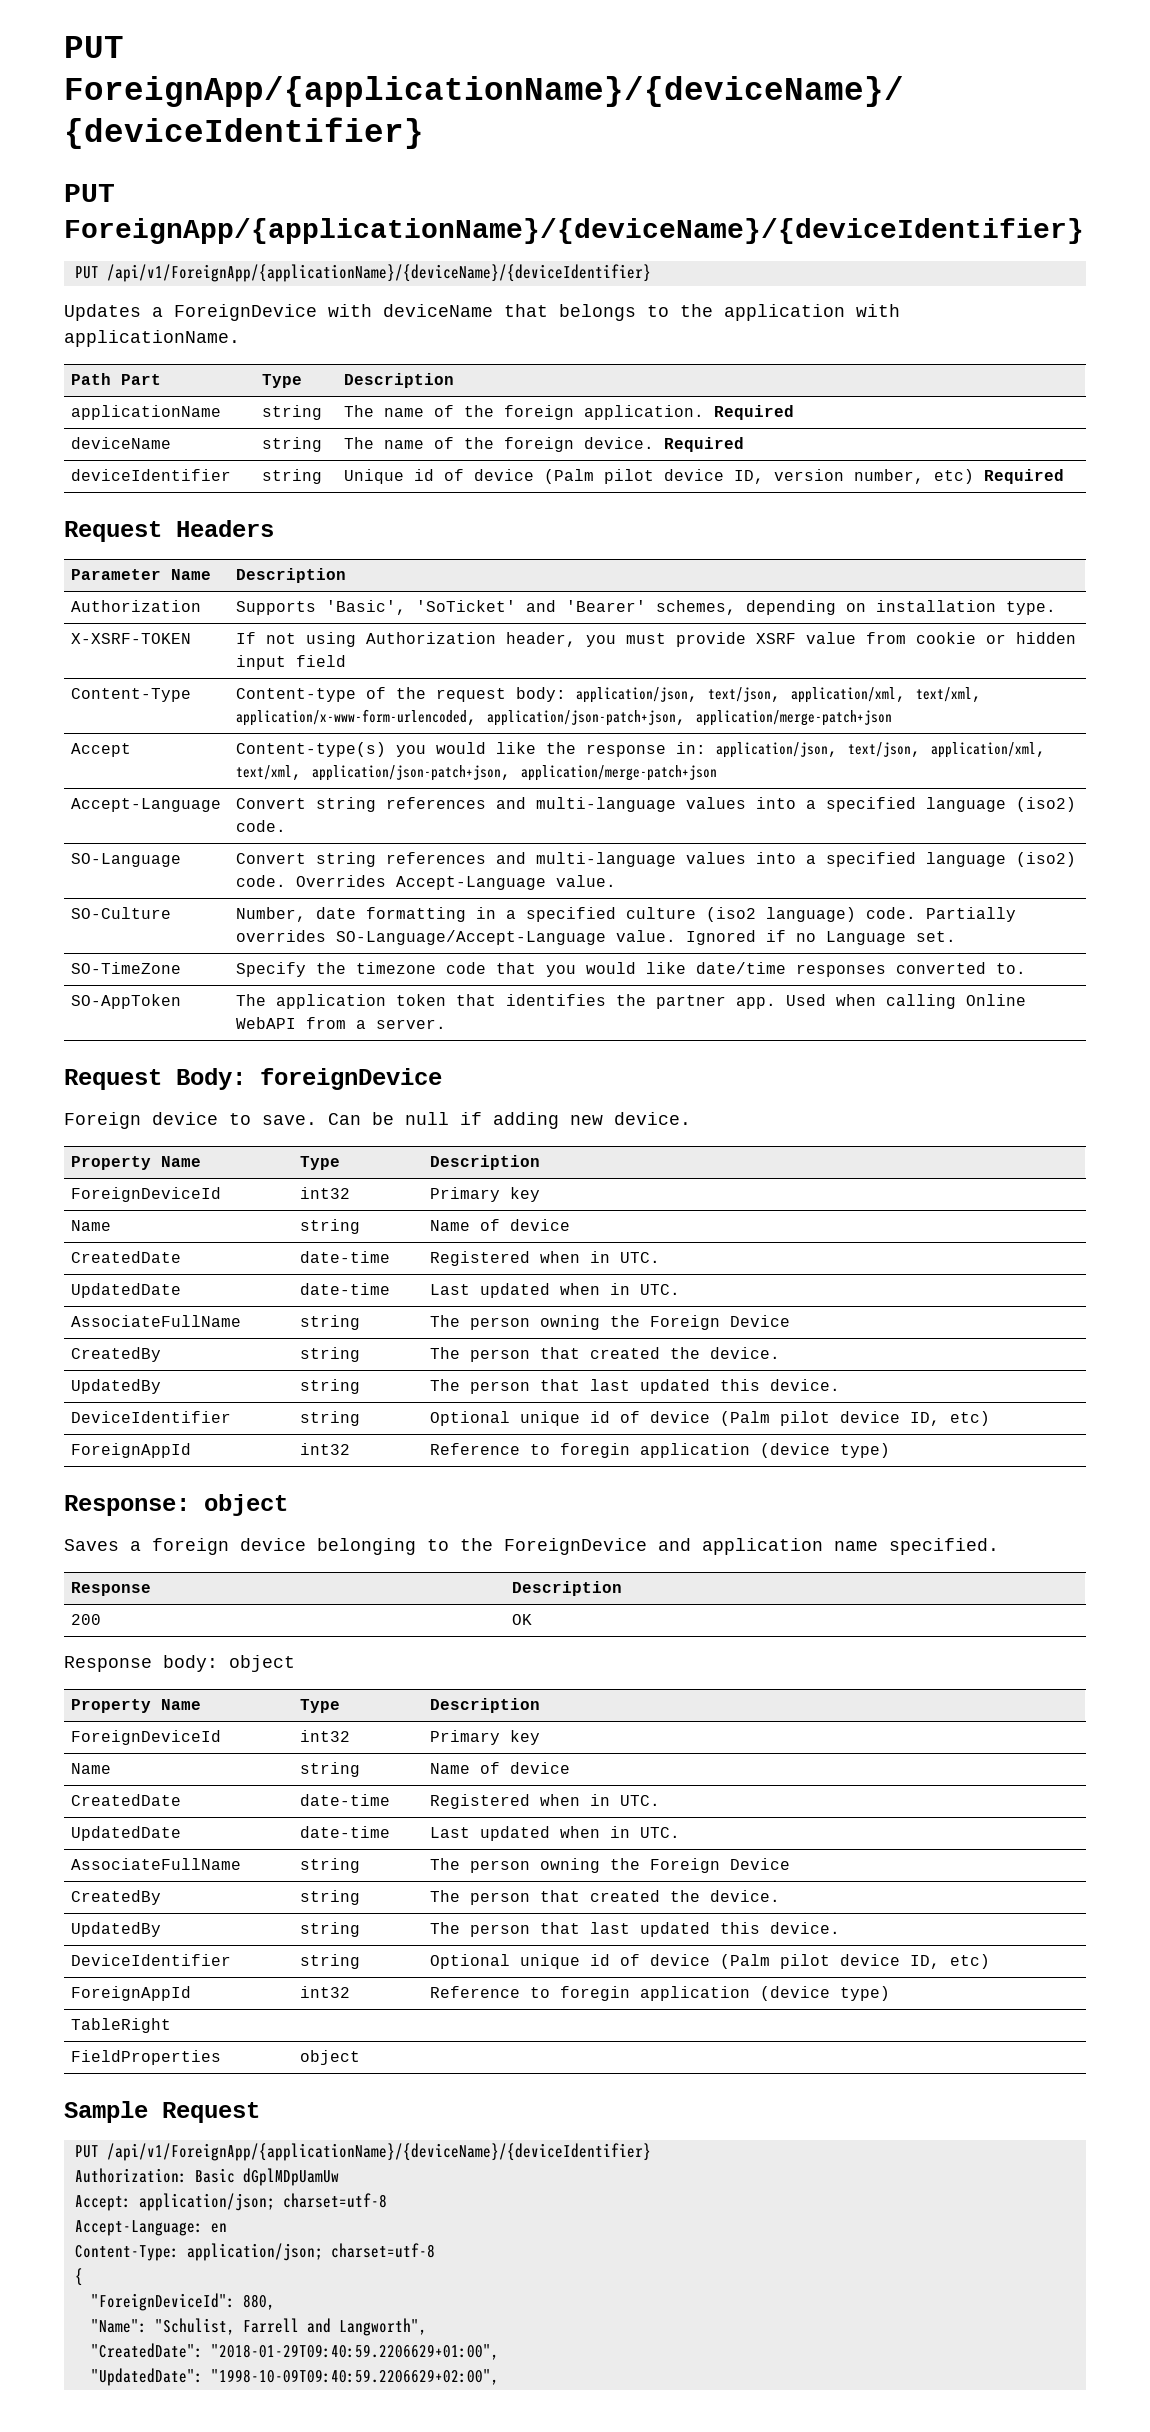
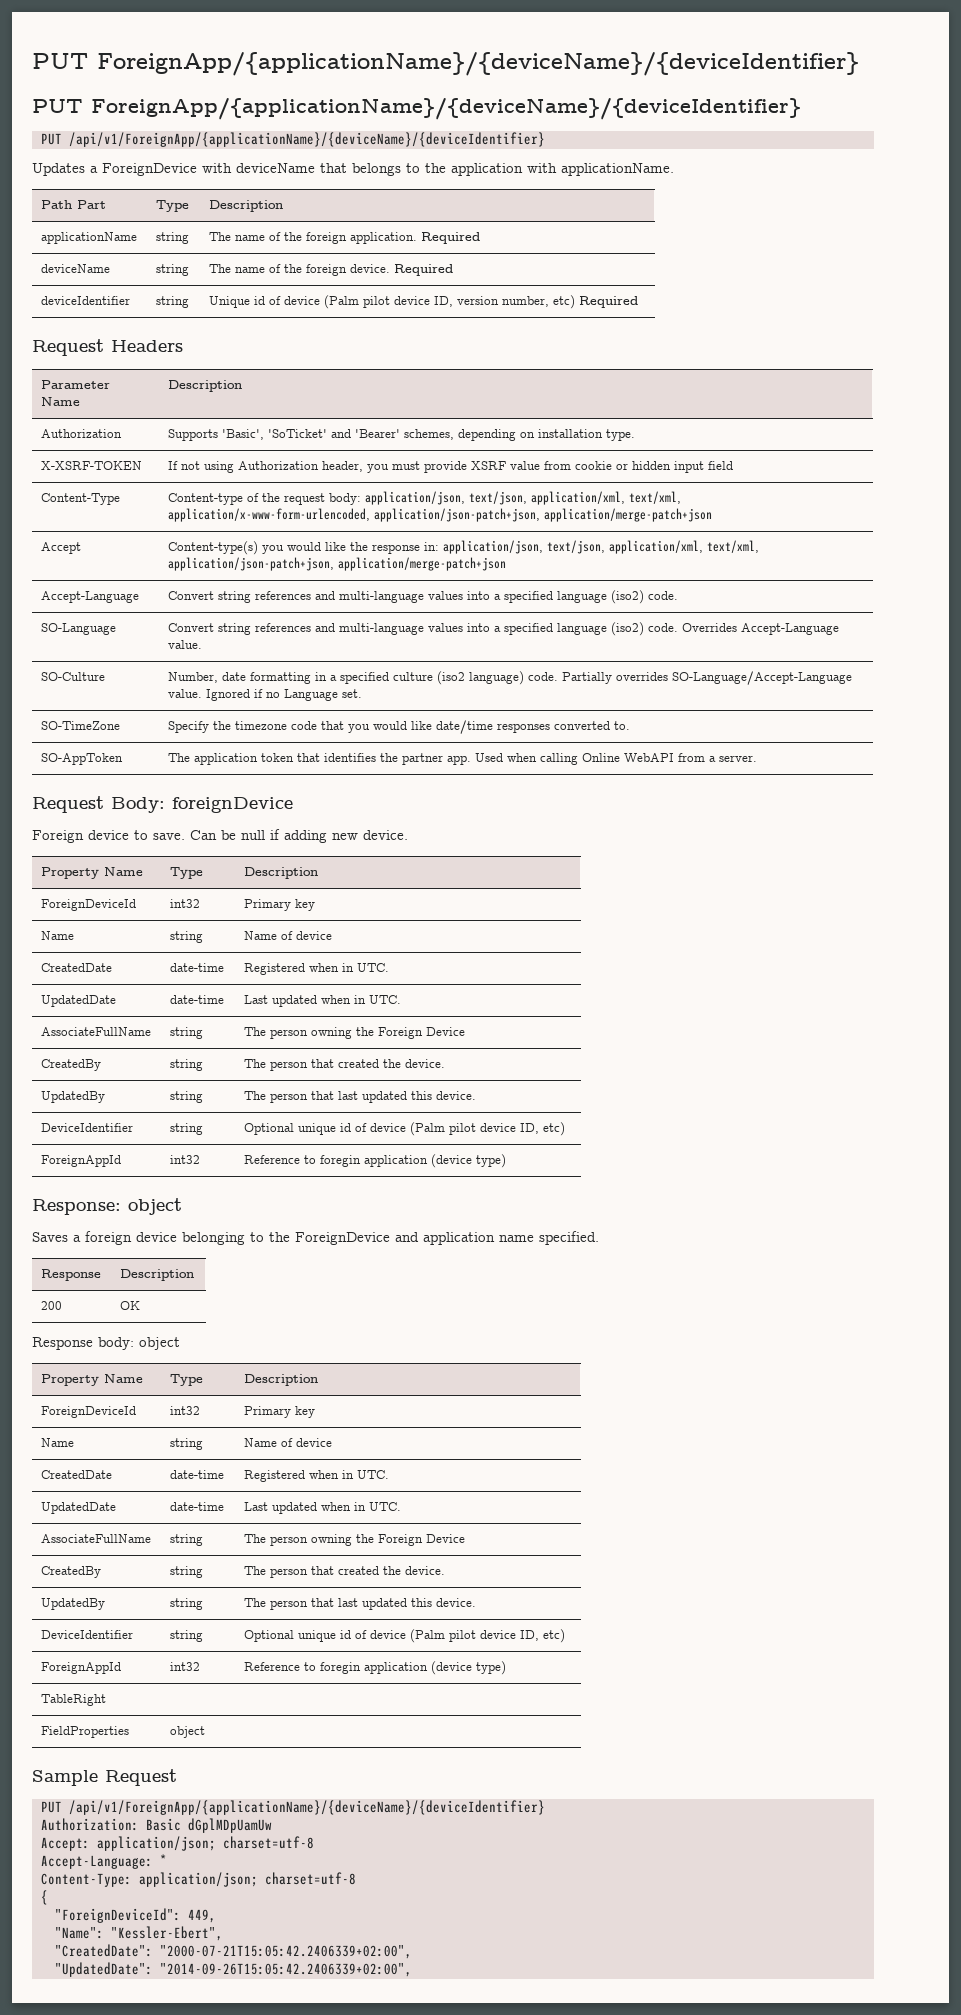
[210,2223,227,2233] en -> [159,1854,167,1866] *
[242,2294,275,2310] 880, -> [187,1909,216,1923] 449,
[154,2318,427,2336] "Schulist, Farrell and Langworth", -> [110,1926,223,1941] "Kessler-Ebert",
[210,2344,499,2360] "2018-01-29T09:40:59.2206629+01:00", -> [159,1945,412,1959] "2000-07-21T15:05:42.2406339+02:00",
[210,2369,499,2385] "1998-10-09T09:40:59.2206629+02:00", -> [159,1963,412,1977] "2014-09-26T15:05:42.2406339+02:00",

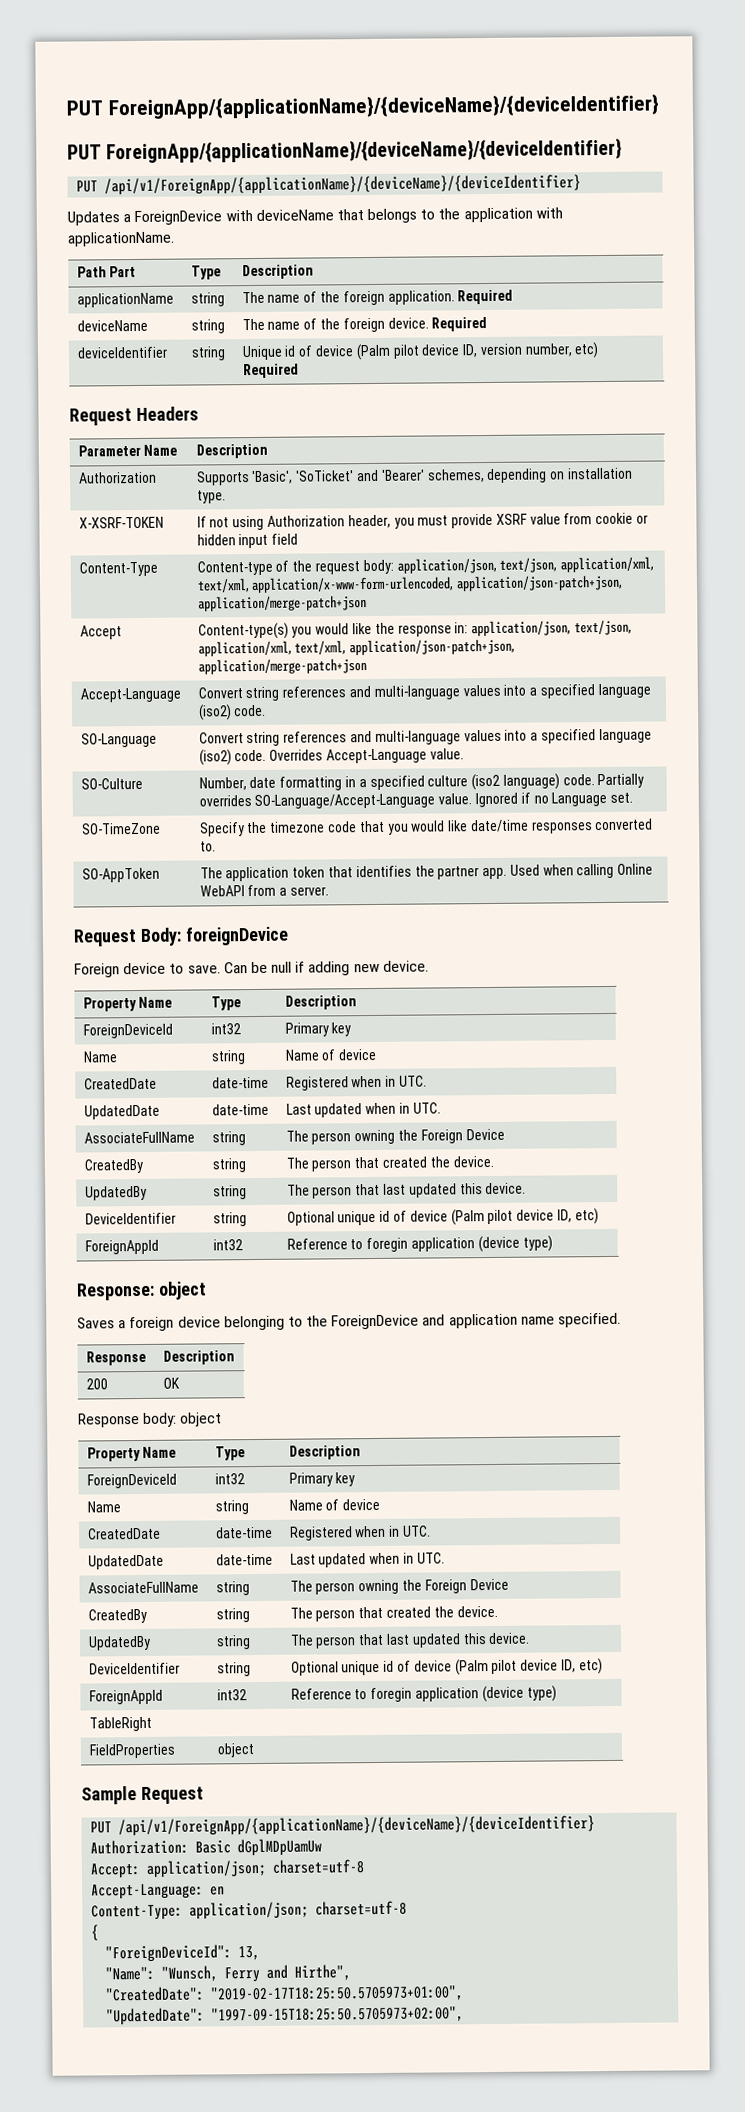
[159,1854,167,1866] * -> [210,1886,226,1896] en
[187,1909,216,1923] 449, -> [238,1945,261,1961] 13,
[110,1926,223,1941] "Kessler-Ebert", -> [161,1964,352,1983] "Wunsch, Ferry and Hirthe",
[159,1945,412,1959] "2000-07-21T15:05:42.2406339+02:00", -> [210,1985,465,2003] "2019-02-17T18:25:50.5705973+01:00",
[159,1963,412,1977] "2014-09-26T15:05:42.2406339+02:00", -> [211,2006,465,2024] "1997-09-15T18:25:50.5705973+02:00",

